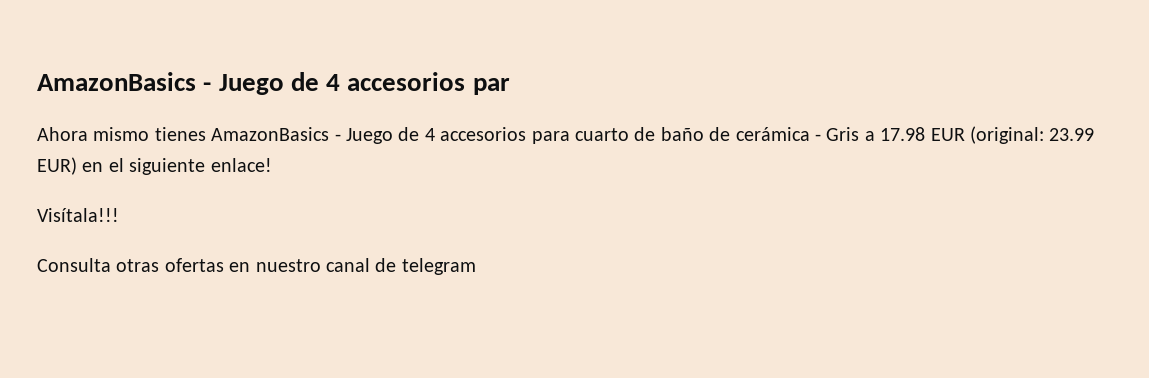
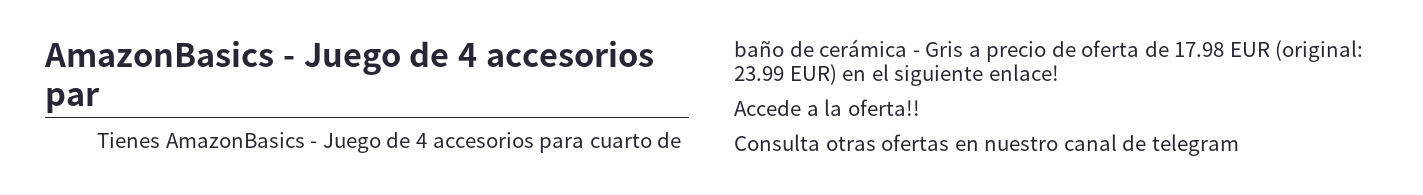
[37,127,206,141] Ahora mismo tienes -> [97,132,161,148] Tienes
(875, 136) none -> [986,40,1169,62] precio de oferta de
[37,208,119,222] Visítala!!! -> [734,99,920,116] Accede a la oferta!!

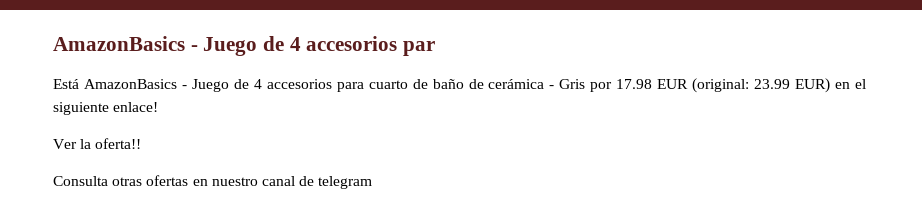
[97,132,161,148] Tienes -> [53,79,79,89] Está
[968,40,1169,62] a precio de oferta de -> [590,82,613,92] por
[734,100,819,116] Accede a -> [53,139,77,149] Ver

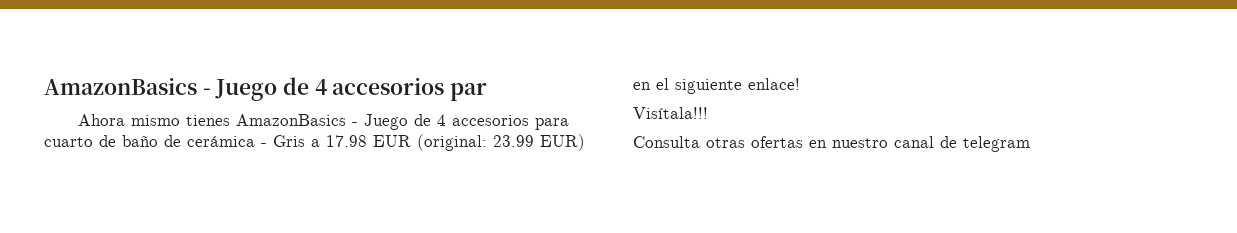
[53,79,79,89] Está -> [78,114,231,126] Ahora mismo tienes
[590,82,613,92] por -> [311,139,320,147] a
[53,138,142,149] Ver la oferta!! -> [633,107,708,119] Visítala!!!

